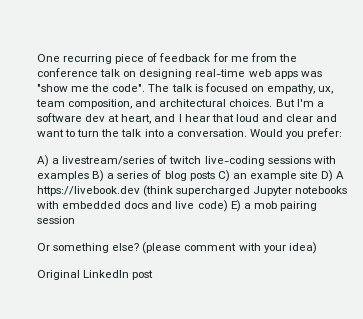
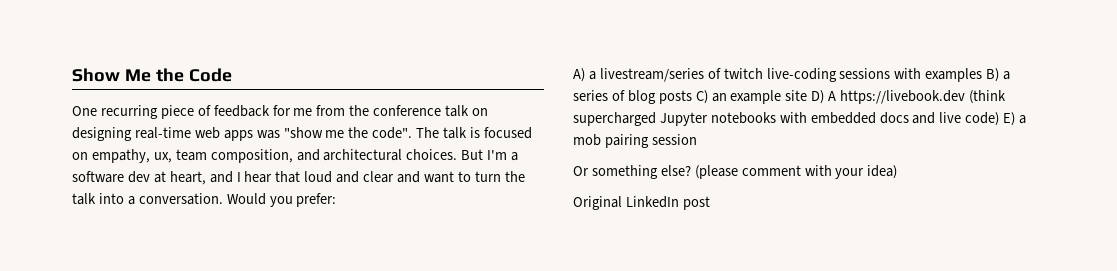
(37, 58) none -> [72,68,232,82] Show Me the Code //

